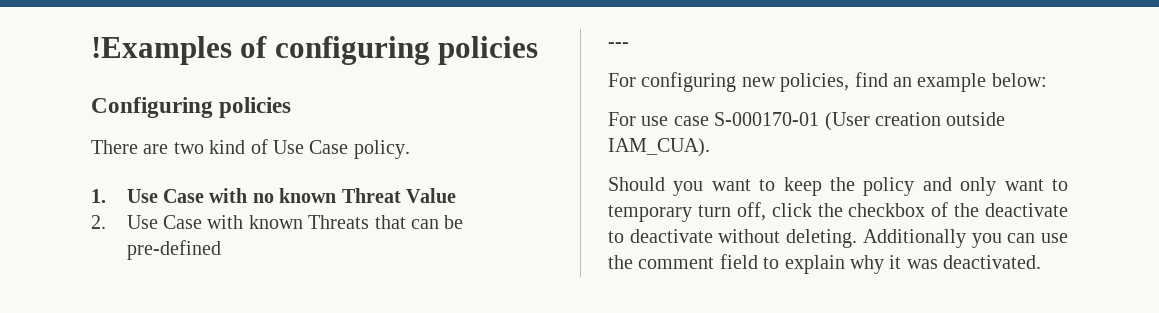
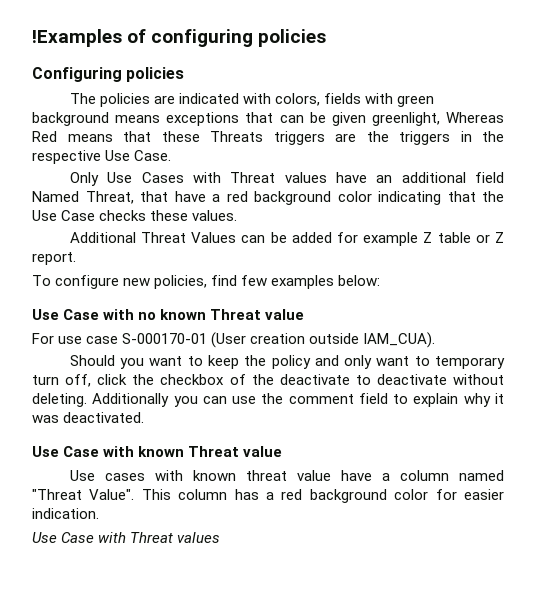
[91,139,410,159] [91,189,106,203] There are two kind of Use Case policy. // 1. -> [69,93,435,107] [32,112,504,126] [32,131,504,145] [32,150,172,164] [69,172,504,186] [32,191,504,205] [32,210,238,221] [69,232,505,246] [32,252,76,265] [32,275,381,289] The policies are indicated with colors, fields with green background means exceptions that can be given greenlight, Whereas Red means that these Threats triggers are the triggers in the respective Use Case. // Only Use Cases with Threat values have an additional field Named Threat, that have a red background color indicating that the Use Case checks these values. // Additional Threat Values can be added for example Z table or Z report. // To configure new policies, find few examples below: //
[405,188,456,203] [91,215,464,229] [126,240,221,260] [608,42,629,48] [608,72,1047,92] Value // 2. Use Case with known Threats that can be pre-defined // --- // For configuring new policies, find an example below: -> [265,309,305,320] value
(1042, 262) none -> [32,446,283,457] [69,470,505,481] [32,489,504,503] [32,508,99,519] [32,532,221,543] // Use Case with known Threat value // Use cases with known threat value have a column named "Threat Value". This column has a red background color for easier indication. // Use Case with Threat values

